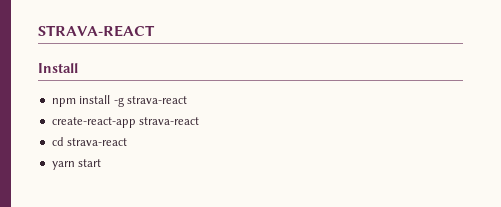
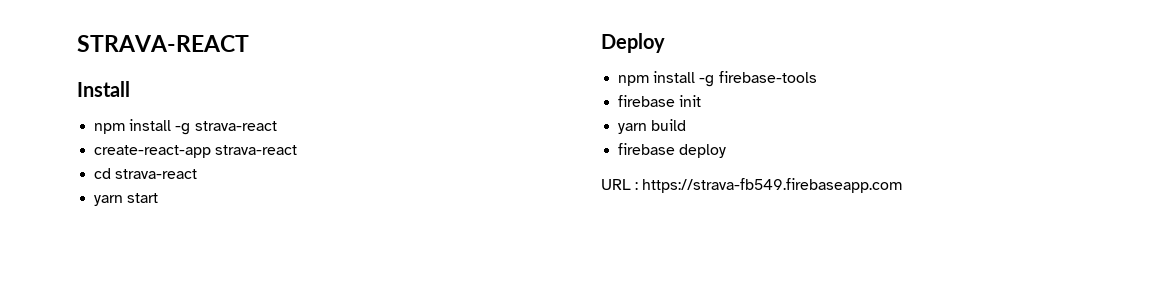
(102, 163) none -> [601,33,665,53] [618,71,817,87] [618,95,702,107] [618,119,687,134] [618,143,727,158] [601,178,903,193] // Deploy // npm install -g firebase-tools // firebase init // yarn build // firebase deploy // URL : https://strava-fb549.firebaseapp.com

